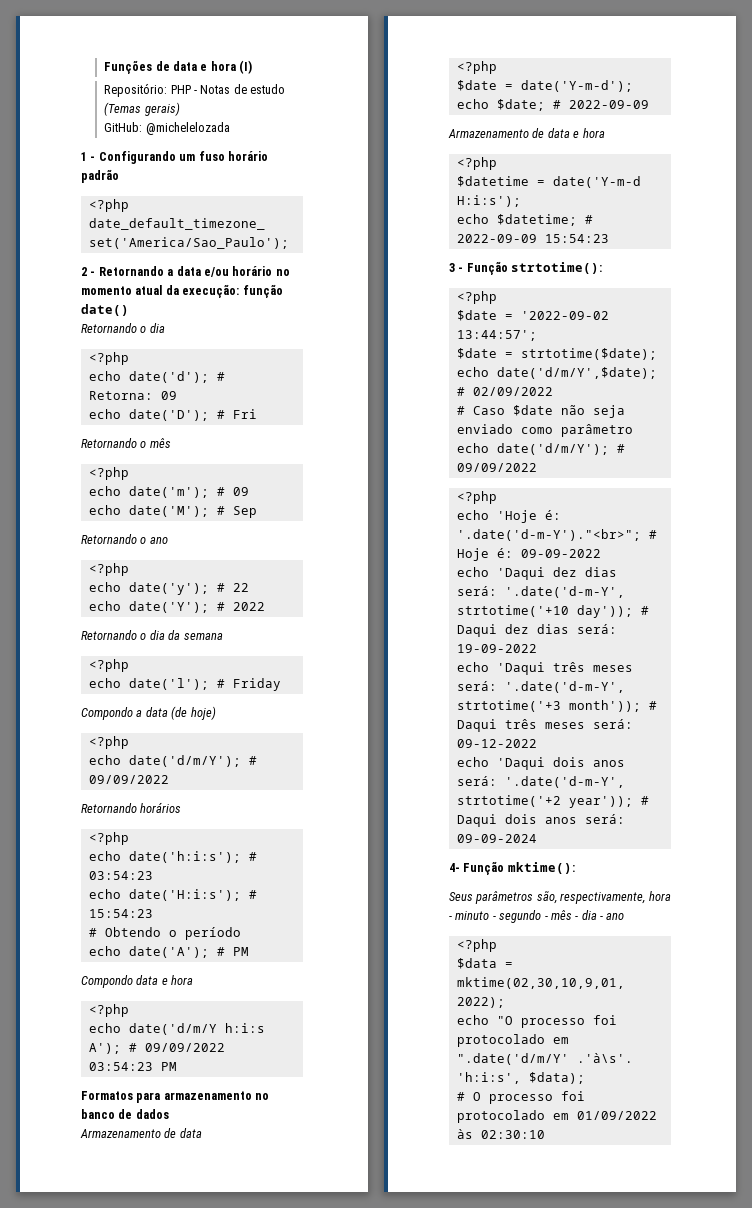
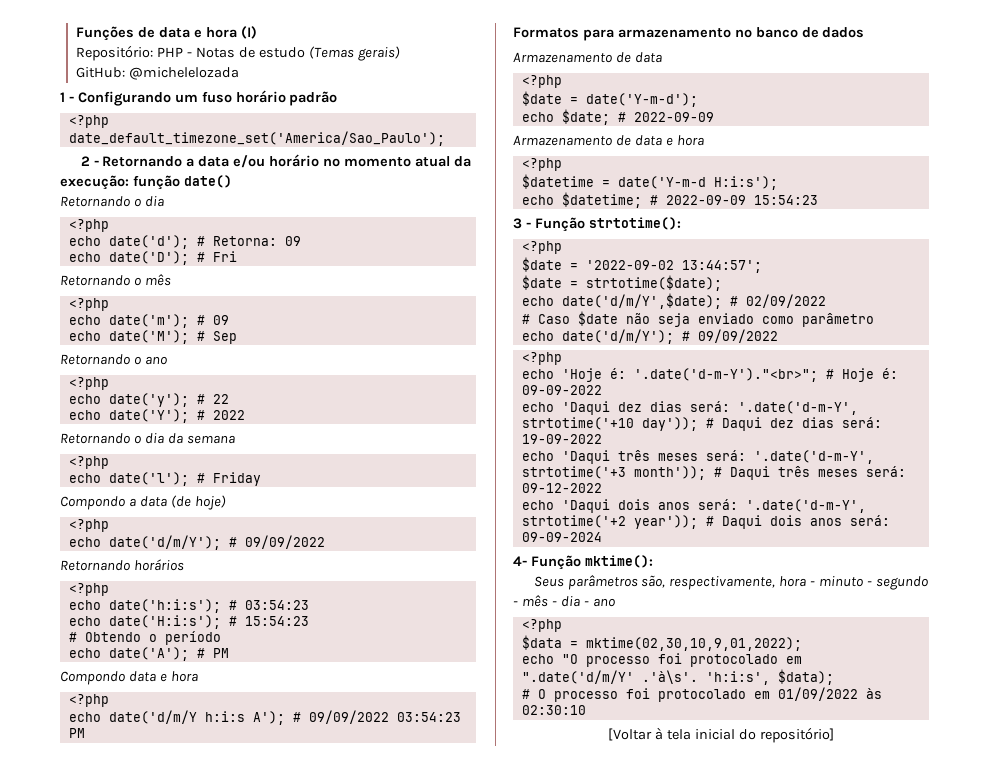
(545, 1134) none -> [608,727,834,743] // [Voltar à tela inicial do repositório]

